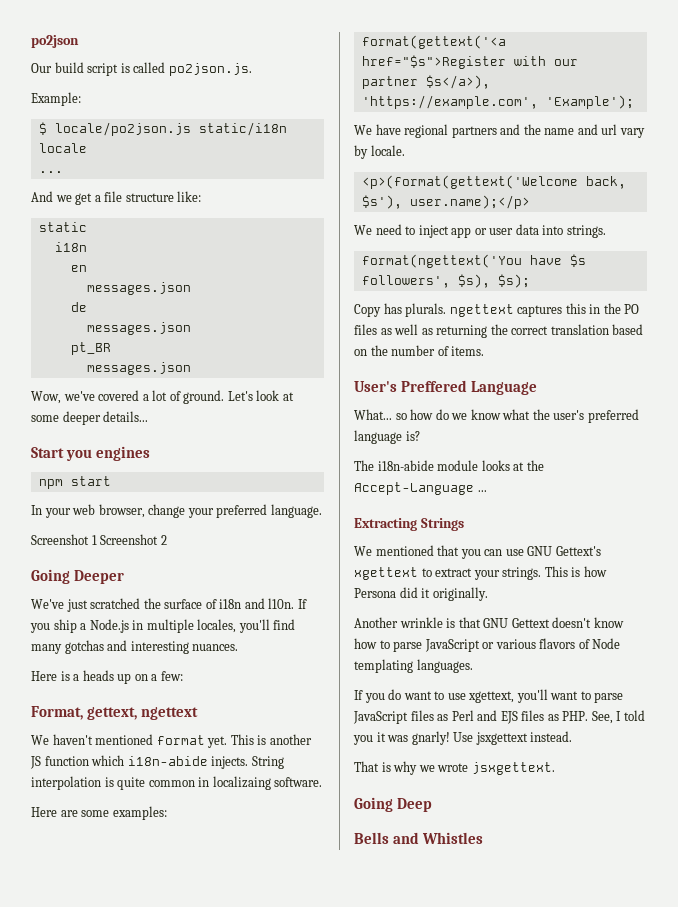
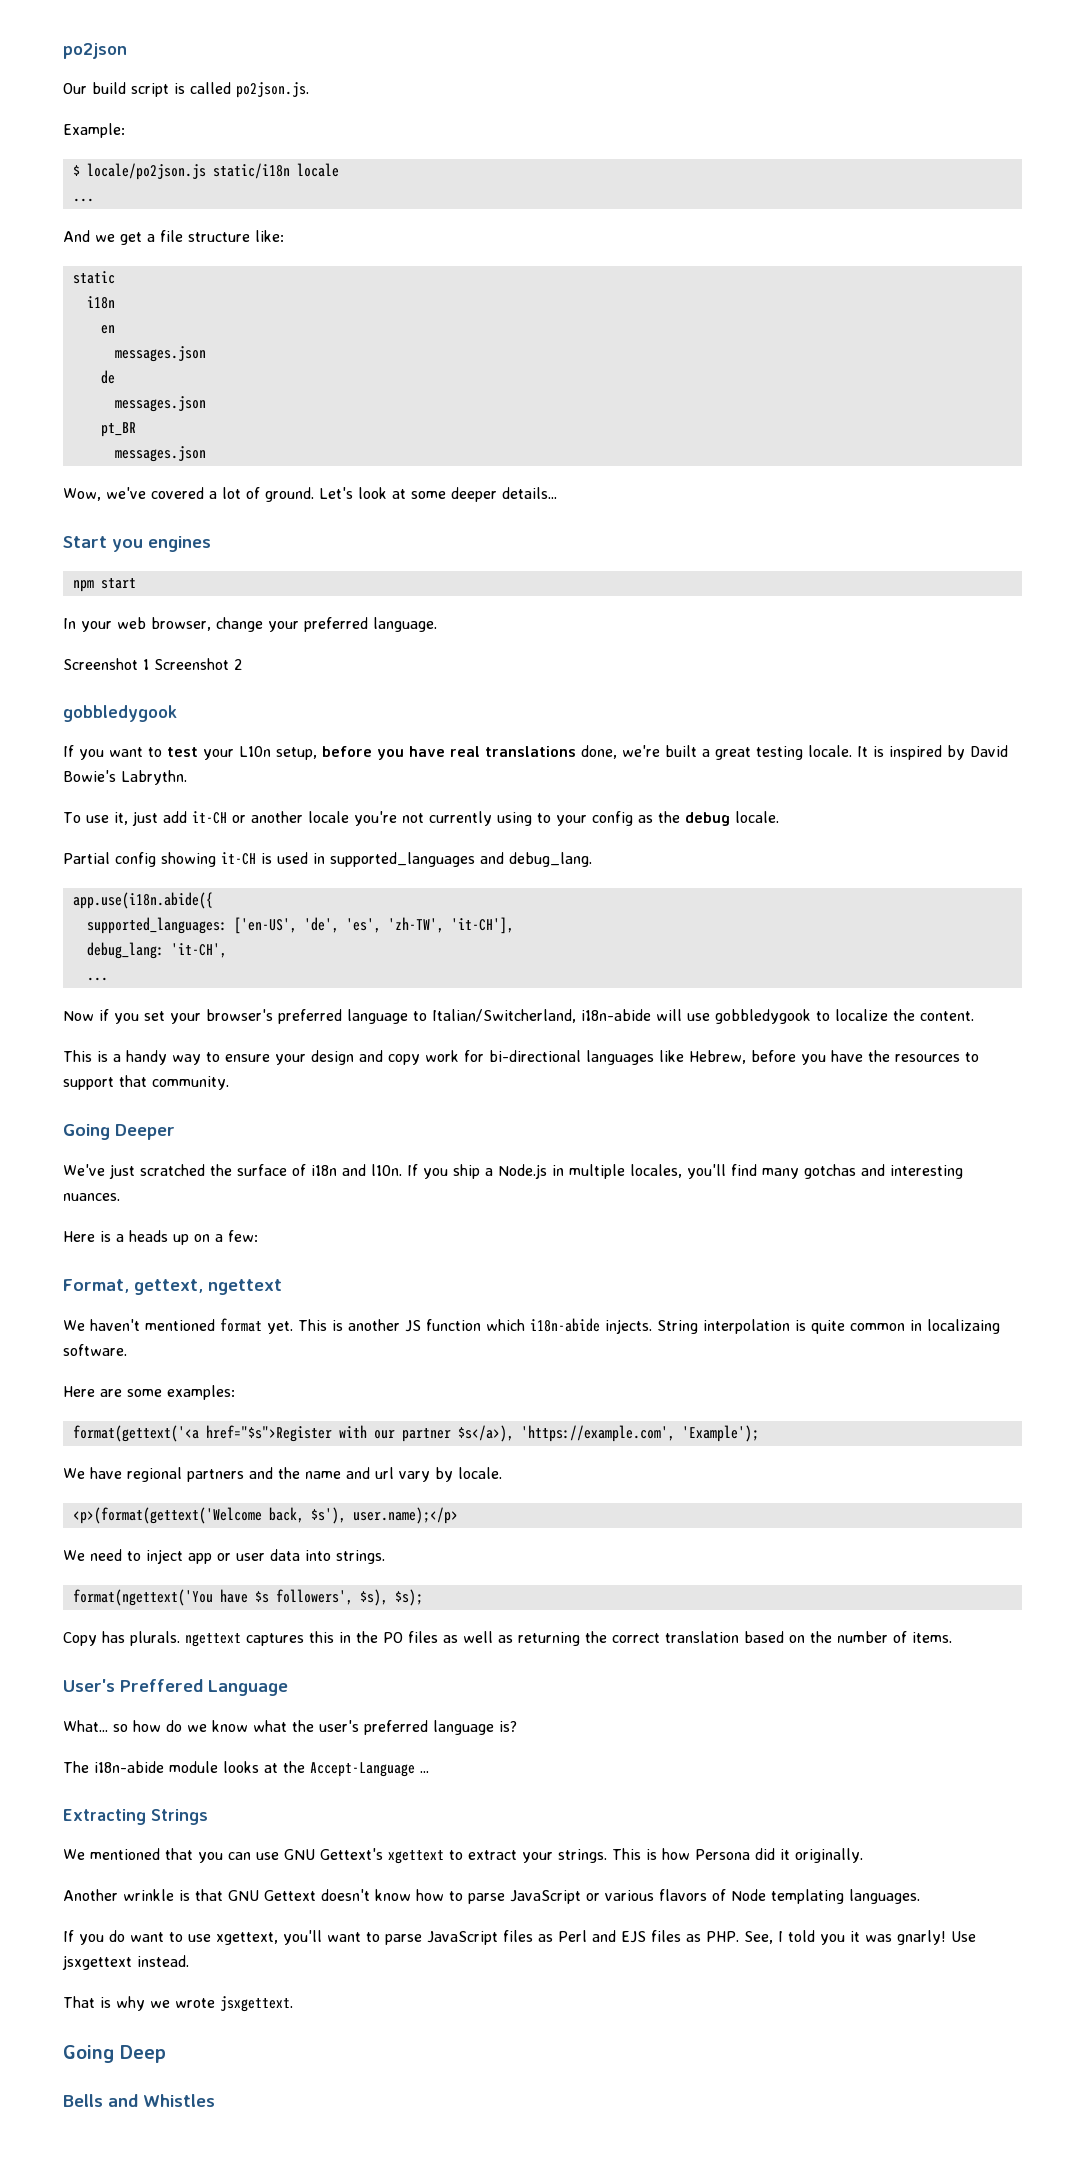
(167, 540) none -> [63,705,177,722] [63,745,1008,760] [63,770,187,785] [63,811,779,826] [63,852,592,867] [72,892,213,909] [86,917,514,934] [86,942,227,959] [86,977,108,981] [63,1009,974,1024] [63,1050,979,1065] [63,1075,229,1090] // gobbledygook // If you want to test your L10n setup, before you have real translations done, we're built a great testing locale. It is inspired by David Bowie's Labrythn. // To use it, just add it-CH or another locale you're not currently using to your config as the debug locale. // Partial config showing it-CH is used in supported_languages and debug_lang. // app.use(i18n.abide({ // supported_languages: ['en-US', 'de', 'es', 'zh-TW', 'it-CH'], // debug_lang: 'it-CH', // ... // Now if you set your browser's preferred language to Italian/Switcherland, i18n-abide will use gobbledygook to localize the content. // This is a handy way to ensure your design and copy work for bi-directional languages like Hebrew, before you have the resources to support that community.

